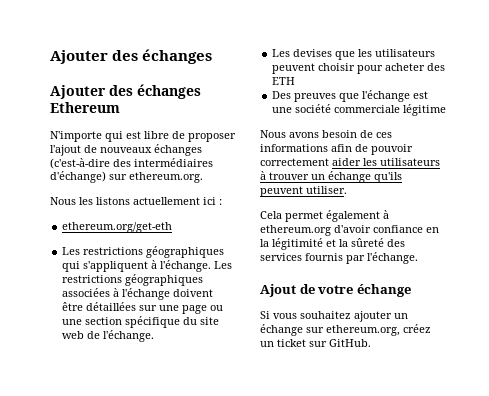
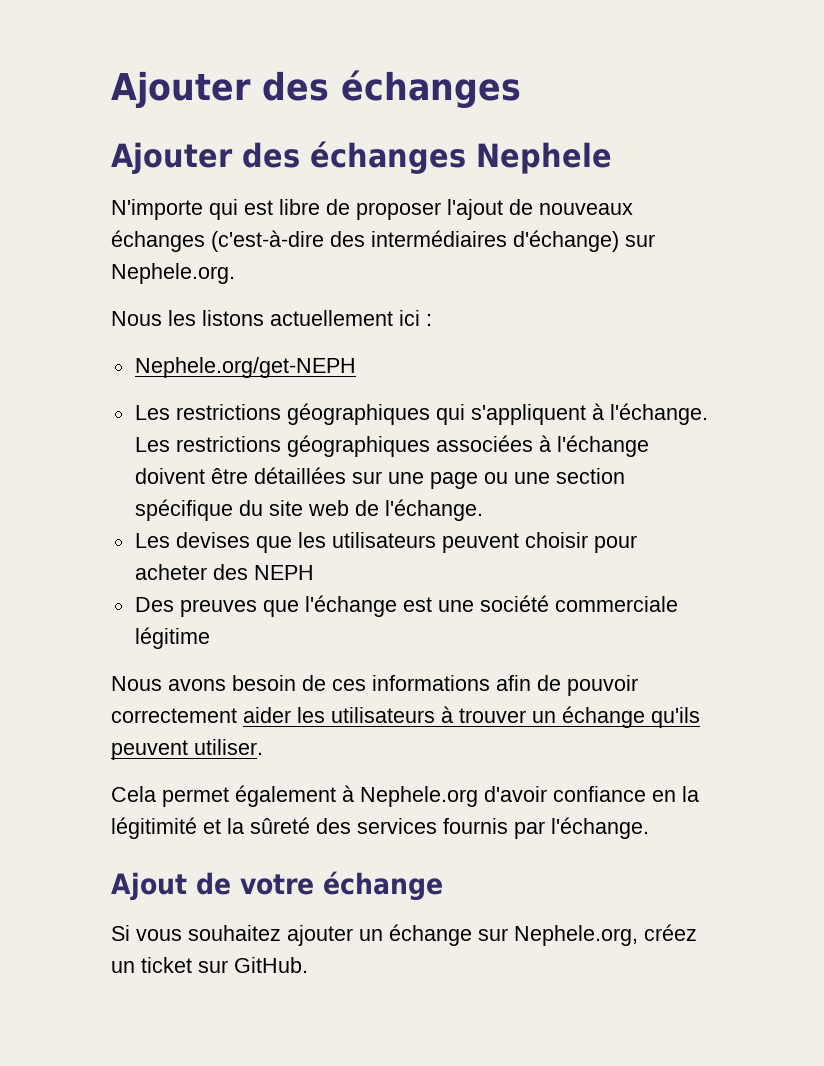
[50,102,120,113] Ethereum -> [476,142,612,174] Nephele
[129,172,203,183] ethereum.org. -> [111,263,235,284] Nephele.org.
[62,222,173,233] ethereum.org/get-eth -> [134,357,356,378] Nephele.org/get-NEPH
[272,77,296,85] ETH -> [253,565,314,580] NEPH
[260,225,331,236] ethereum.org -> [360,786,478,807] Nephele.org
[326,325,400,336] ethereum.org, -> [514,925,638,946] Nephele.org,

